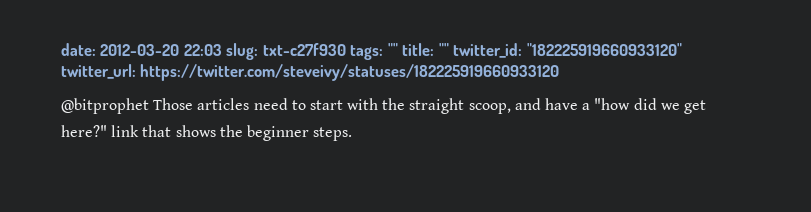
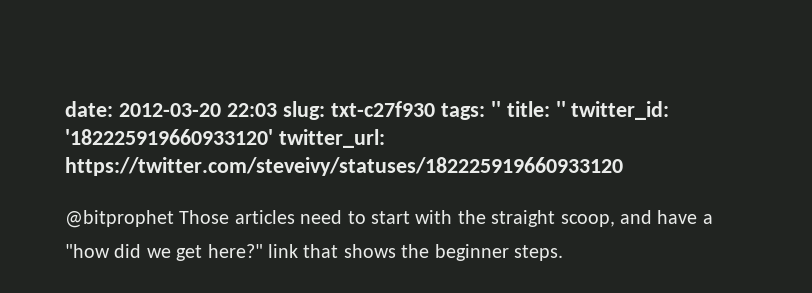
[387,43,682,58] "" title: "" twitter_id: "182225919660933120" -> [490,101,670,120] [65,129,273,145] '' title: '' twitter_id: '182225919660933120'

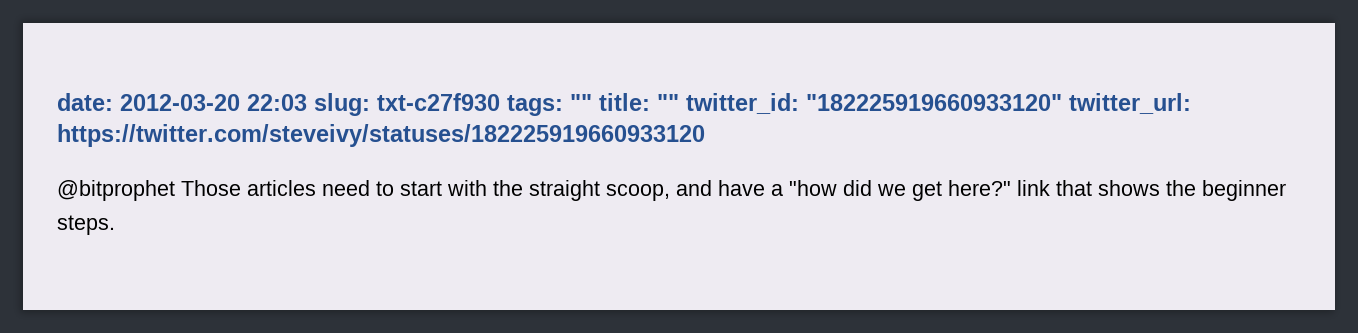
[490,101,670,120] [65,129,273,145] '' title: '' twitter_id: '182225919660933120' -> [570,93,1062,114] "" title: "" twitter_id: "182225919660933120"

